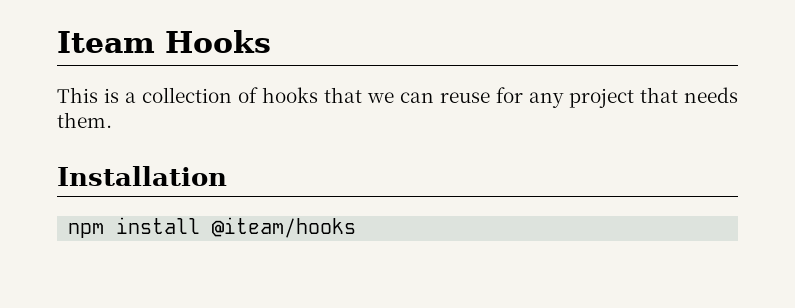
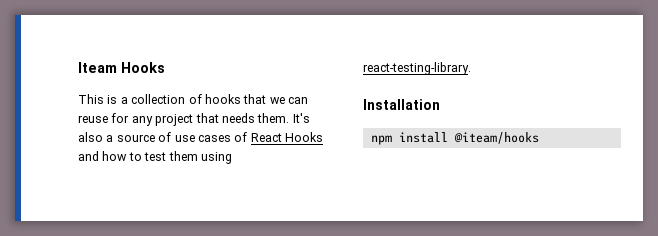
(112, 120) none -> [292,113,310,123] [78,132,323,142] [78,151,232,164] [363,62,471,75] It's also a source of use cases of React Hooks and how to test them using react-testing-library.

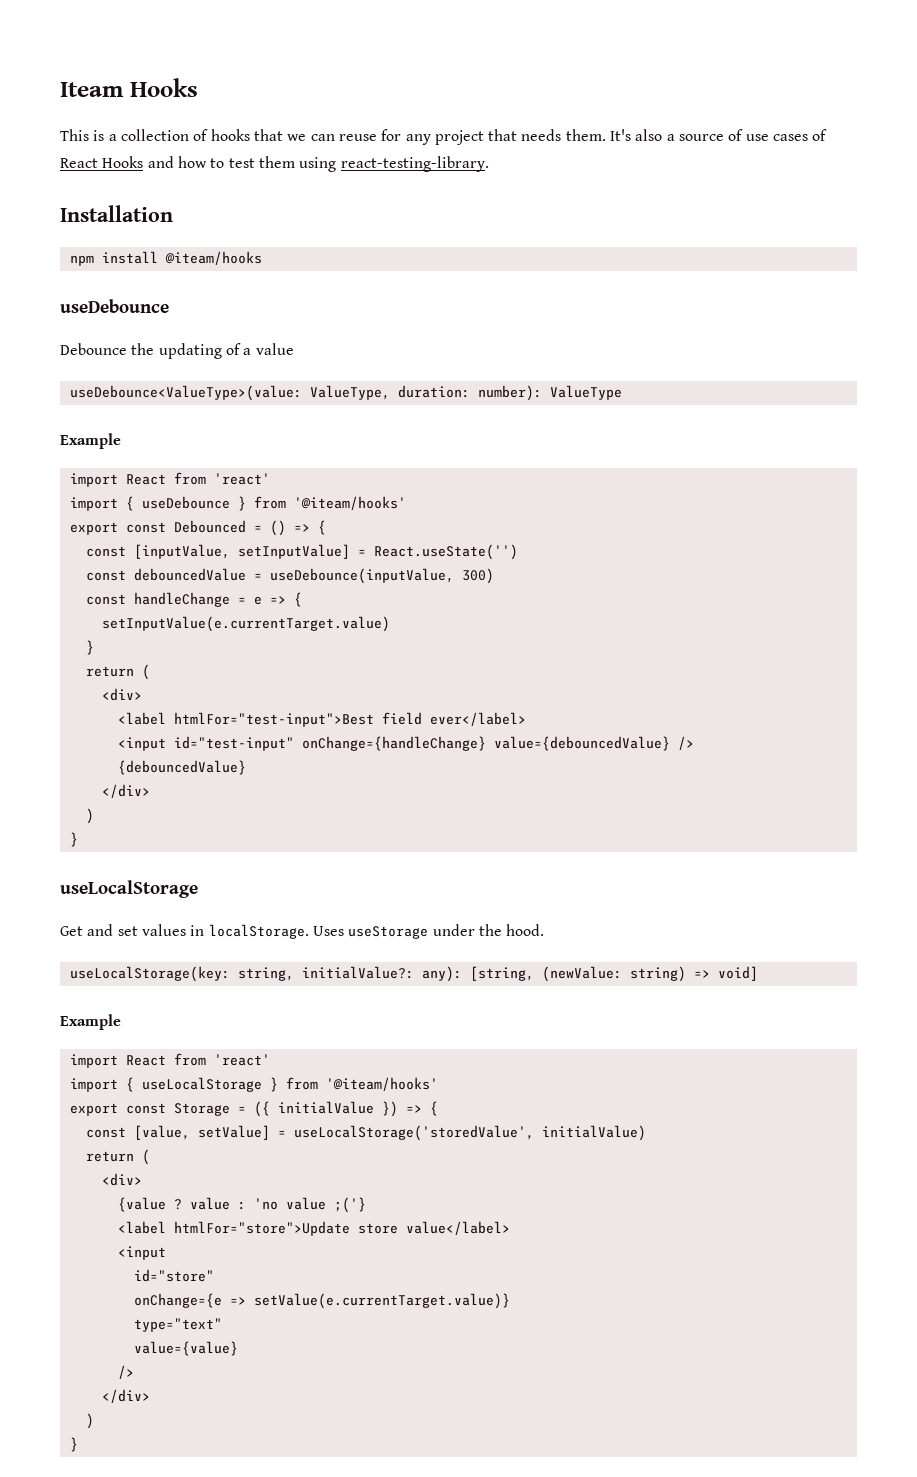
(539, 138) none -> [60,299,169,313] [60,343,294,359] [69,385,622,401] [60,433,121,449] [69,472,270,487] [69,496,406,511] [69,520,326,536] [85,544,518,560] [85,568,494,584] [85,592,302,607] [101,616,390,632] [85,640,94,655] [85,664,150,680] [101,688,142,701] [117,712,526,727] [117,736,694,751] [117,760,246,775] [101,784,150,798] [85,808,94,824] [69,832,78,847] [60,880,198,898] [60,924,545,939] [69,966,758,982] [60,1014,121,1030] [69,1053,270,1068] [69,1077,438,1092] [69,1101,438,1117] [85,1125,646,1141] [85,1149,150,1165] [101,1173,142,1186] [117,1197,366,1213] [117,1221,510,1236] [117,1246,166,1260] [133,1269,214,1282] [133,1293,510,1309] [133,1318,222,1332] [133,1341,238,1356] [117,1365,134,1379] [101,1389,150,1403] [85,1413,94,1429] [69,1437,78,1452] // useDebounce // Debounce the updating of a value // useDebounce<ValueType>(value: ValueType, duration: number): ValueType // Example // import React from 'react' // import { useDebounce } from '@iteam/hooks' // export const Debounced = () => { // const [inputValue, setInputValue] = React.useState('') // const debouncedValue = useDebounce(inputValue, 300) // const handleChange = e => { // setInputValue(e.currentTarget.value) // } // return ( // <div> // <label htmlFor="test-input">Best field ever</label> // <input id="test-input" onChange={handleChange} value={debouncedValue} /> // {debouncedValue} // </div> // ) // } // useLocalStorage // Get and set values in localStorage. Uses useStorage under the hood. // useLocalStorage(key: string, initialValue?: any): [string, (newValue: string) => void] // Example // import React from 'react' // import { useLocalStorage } from '@iteam/hooks' // export const Storage = ({ initialValue }) => { // const [value, setValue] = useLocalStorage('storedValue', initialValue) // return ( // <div> // {value ? value : 'no value ;('} // <label htmlFor="store">Update store value</label> // <input // id="store" // onChange={e => setValue(e.currentTarget.value)} // type="text" // value={value} // /> // </div> // ) // }

